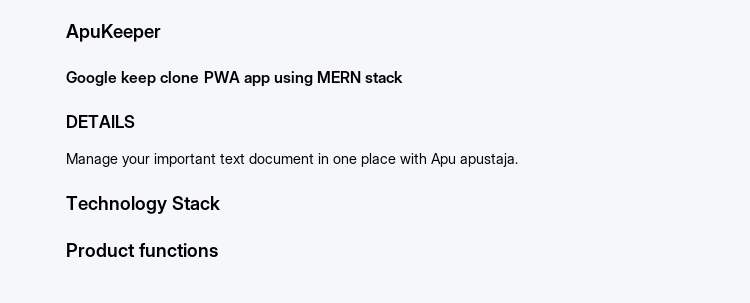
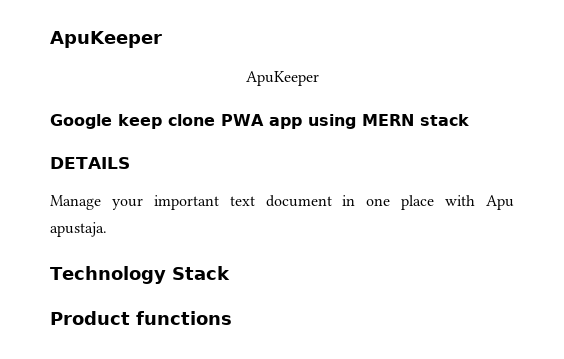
[66,24,161,42] ApuKeeper -> [50,31,162,48] [245,71,319,86] ApuKeeper // ApuKeeper

